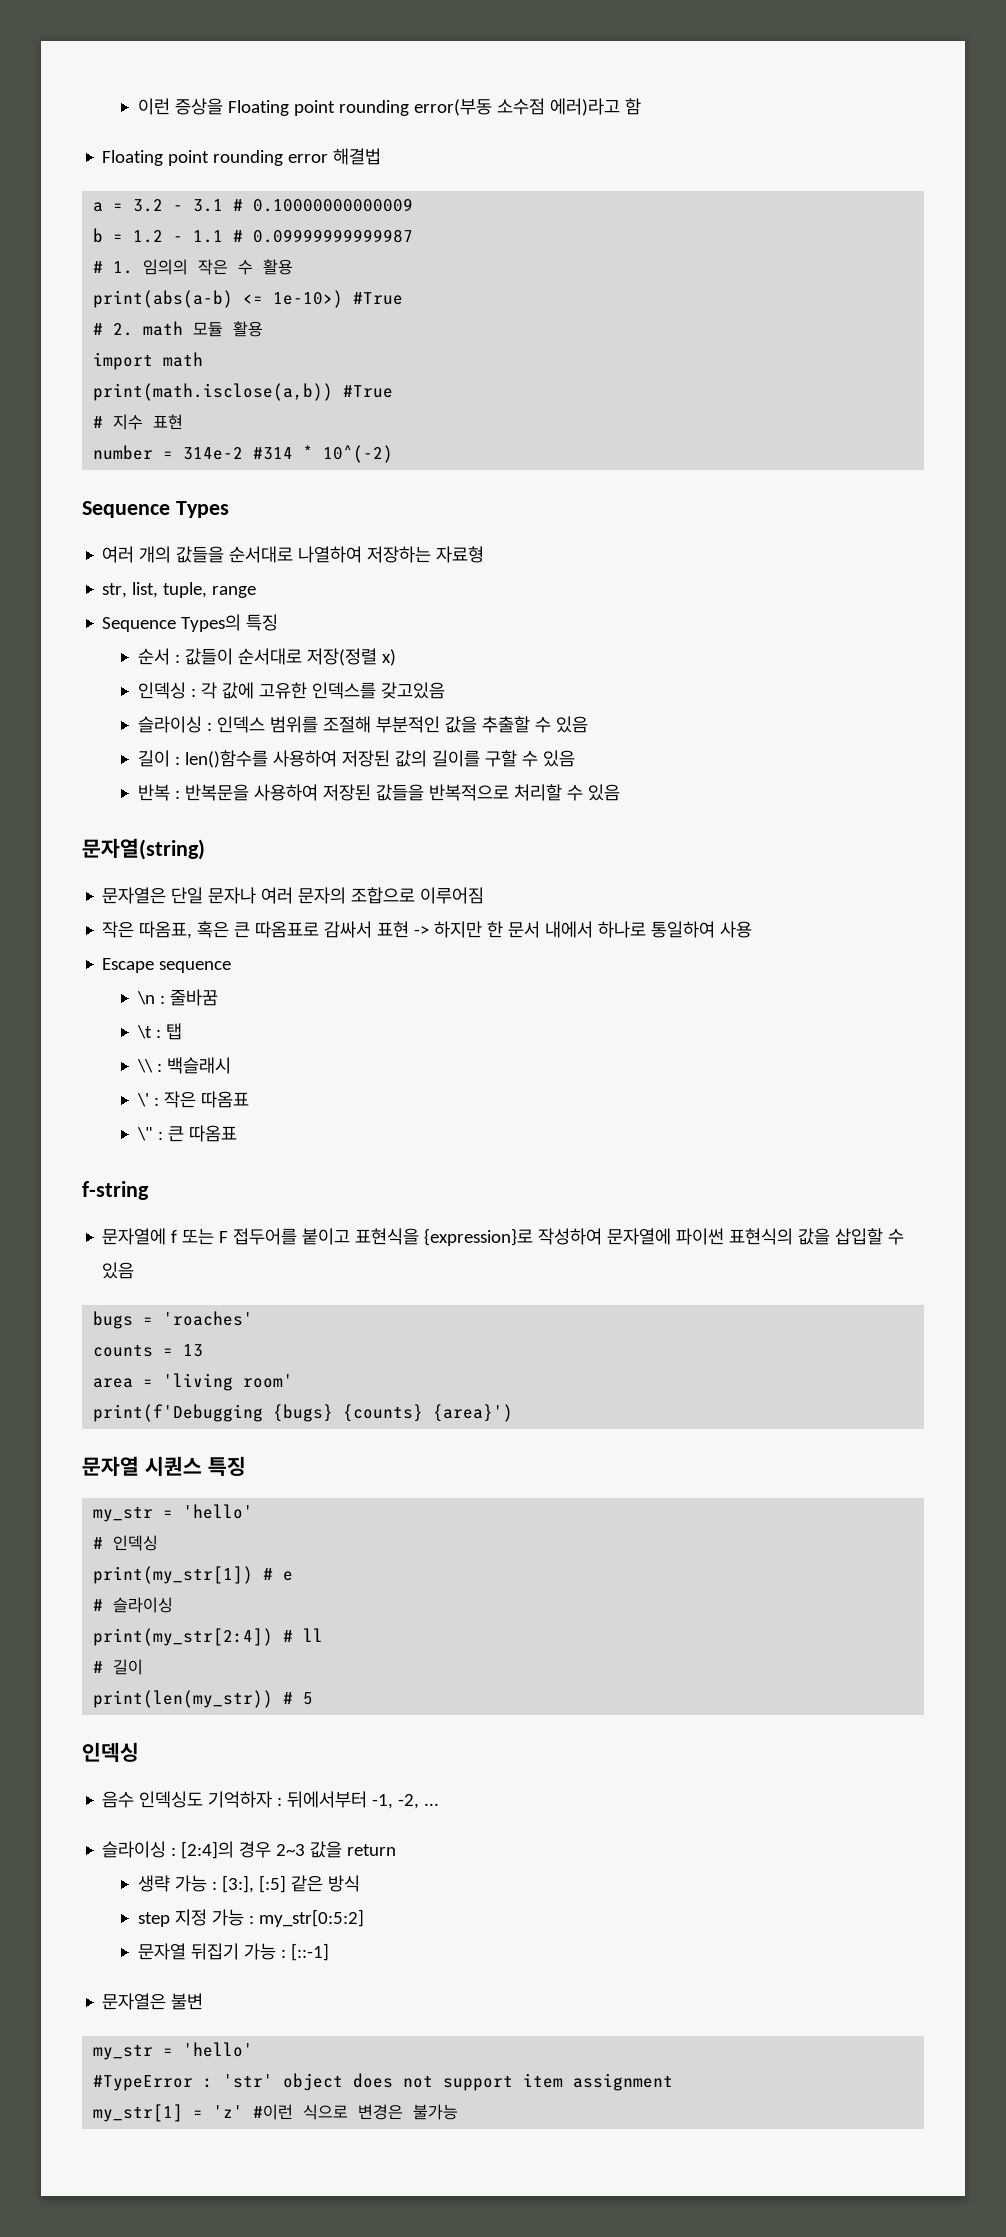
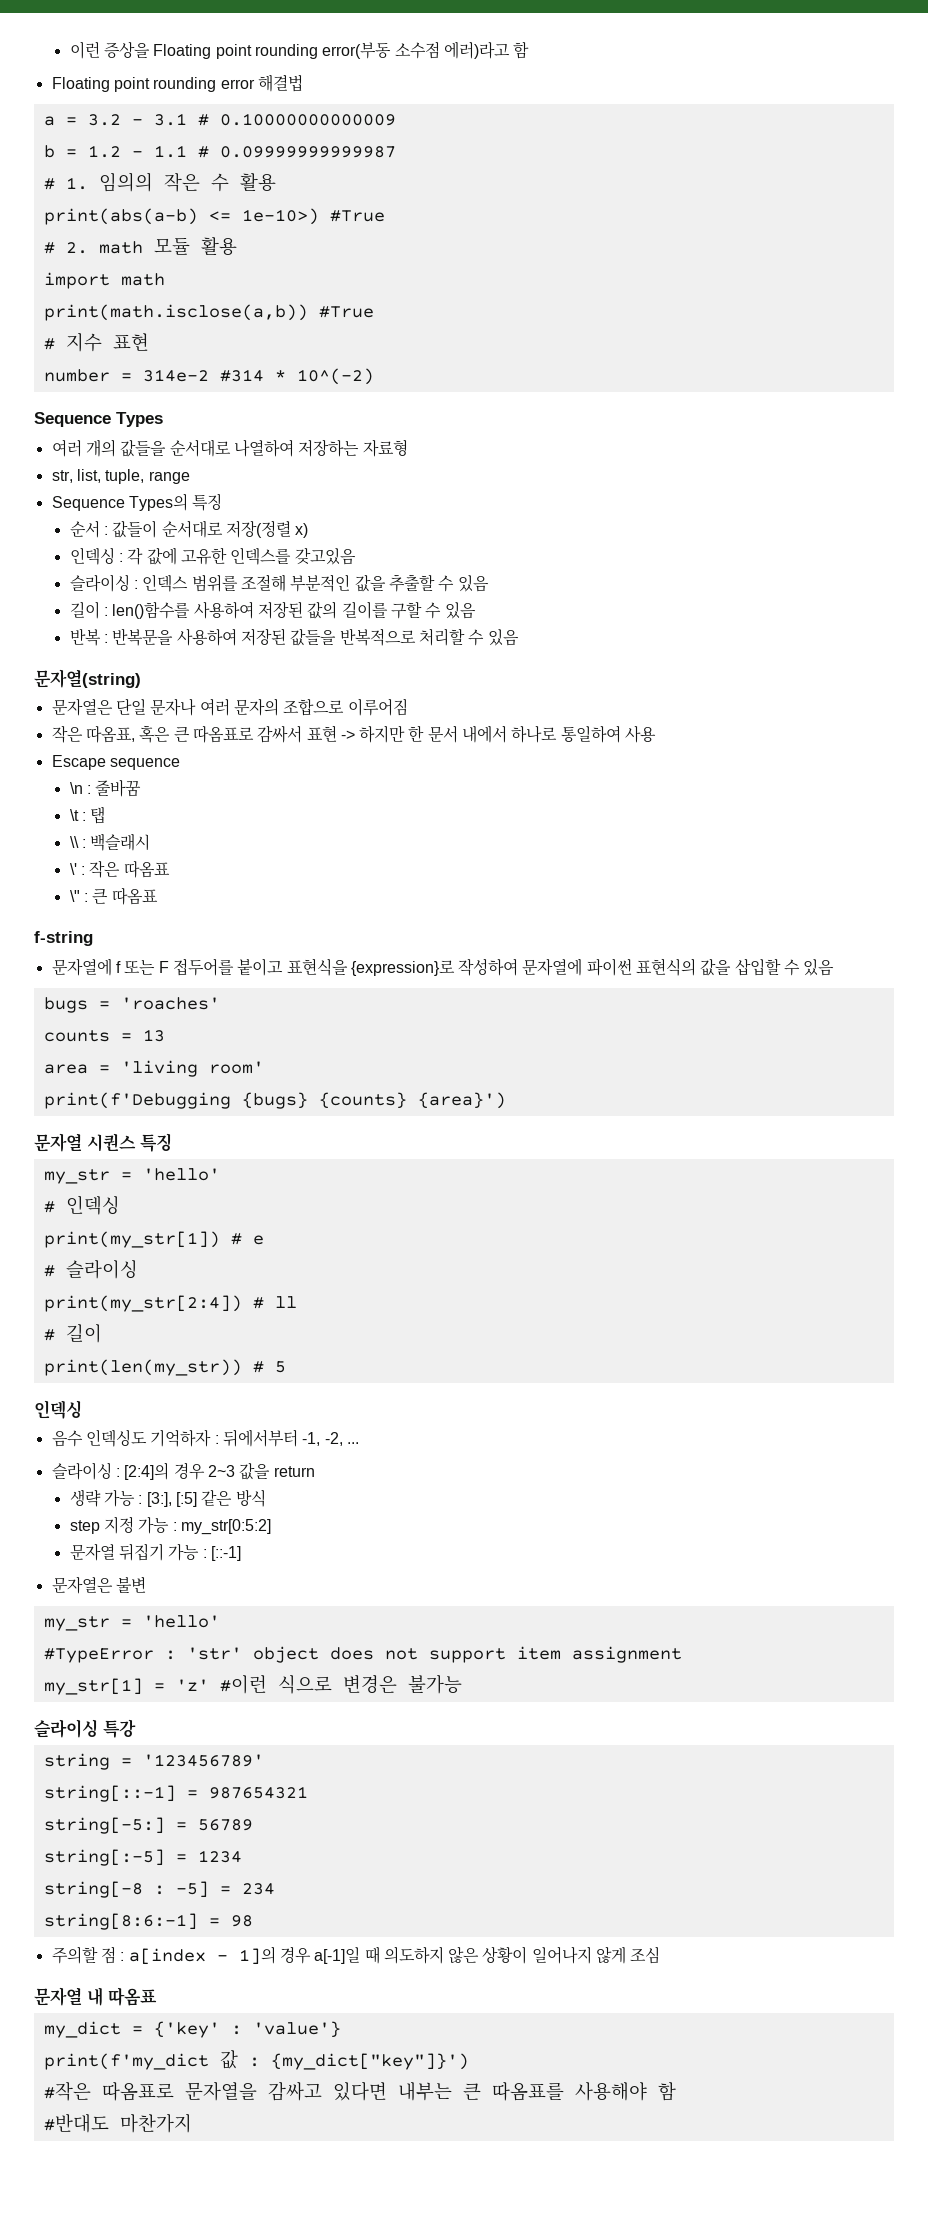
(459, 2112) none -> [34,1719,136,1738] [43,1753,264,1770] [43,1785,308,1802] [43,1817,253,1834] [43,1849,242,1866] [43,1881,275,1898] [43,1913,253,1930] [51,1946,661,1965] [34,1987,157,2006] [43,2021,341,2038] [43,2050,469,2070] [43,2081,676,2101] [43,2113,192,2133] // 슬라이싱 특강 // string = '123456789' // string[::-1] = 987654321 // string[-5:] = 56789 // string[:-5] = 1234 // string[-8 : -5] = 234 // string[8:6:-1] = 98 // 주의할 점 : a[index - 1]의 경우 a[-1]일 때 의도하지 않은 상황이 일어나지 않게 조심 // 문자열 내 따옴표 // my_dict = {'key' : 'value'} // print(f'my_dict 값 : {my_dict["key"]}') // #작은 따옴표로 문자열을 감싸고 있다면 내부는 큰 따옴표를 사용해야 함 // #반대도 마찬가지

